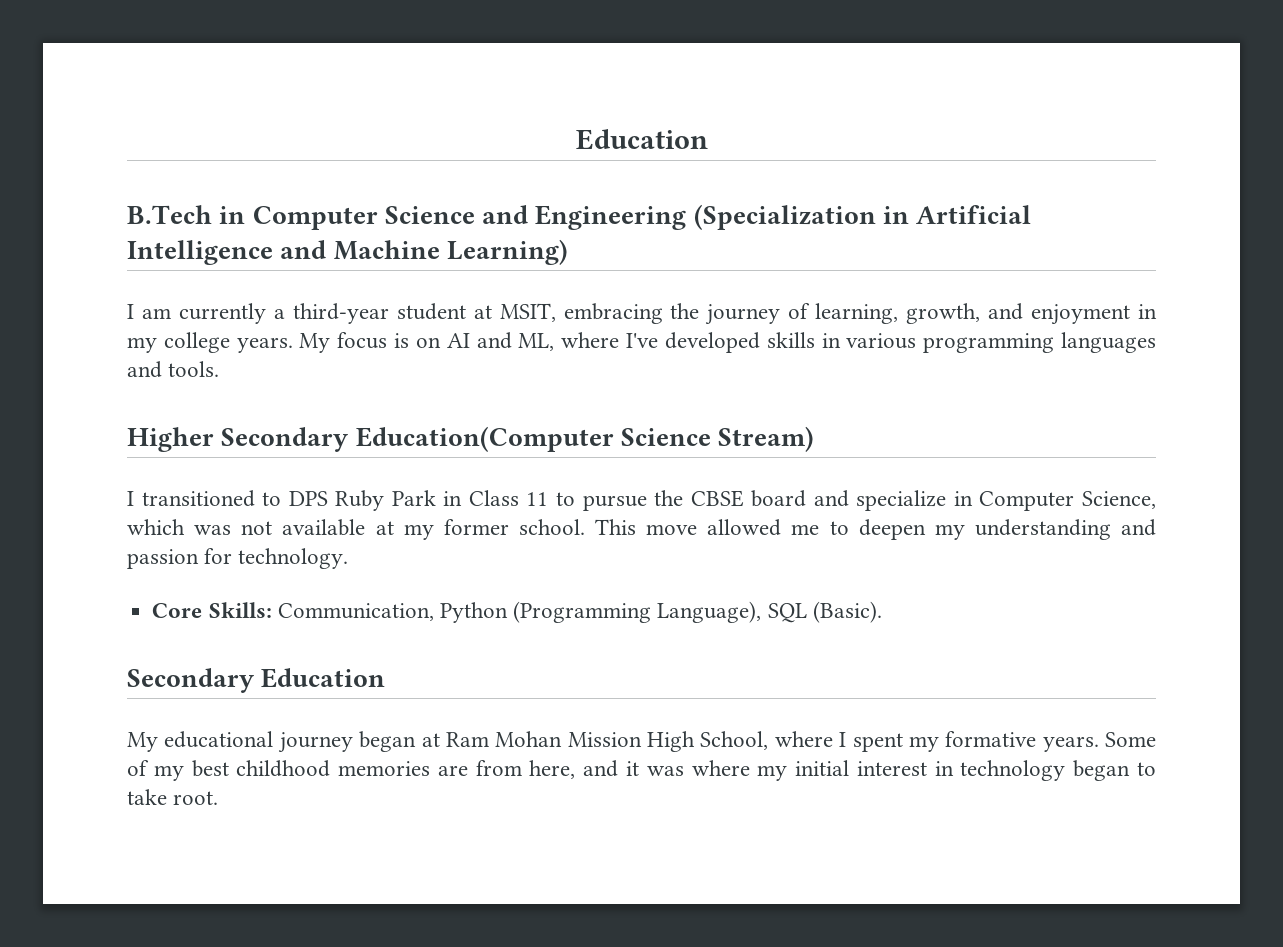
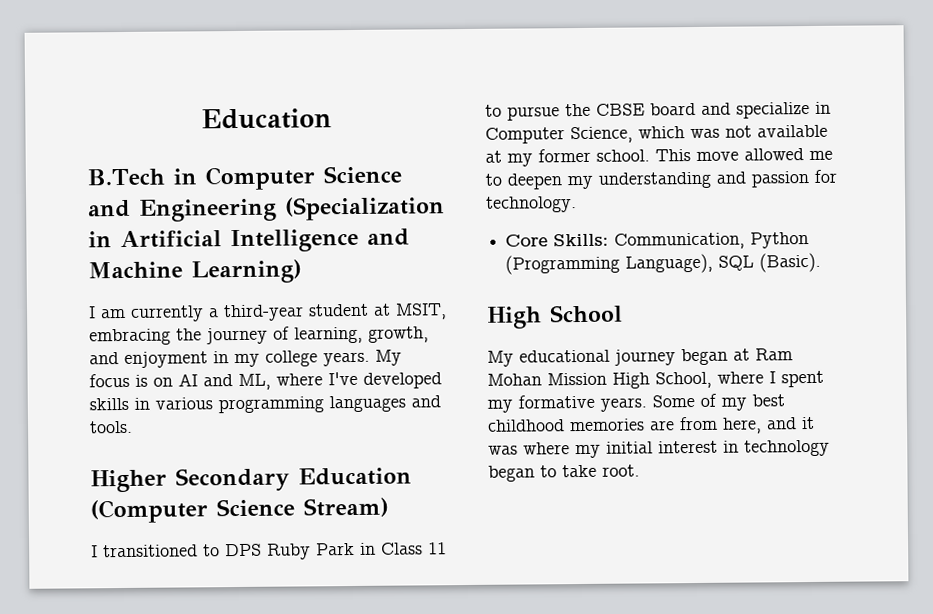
[355,426,614,452] Education(Computer -> [298,467,412,486] [90,499,208,524] Education (Computer
[127,668,386,693] Secondary Education -> [486,304,623,329] High School

